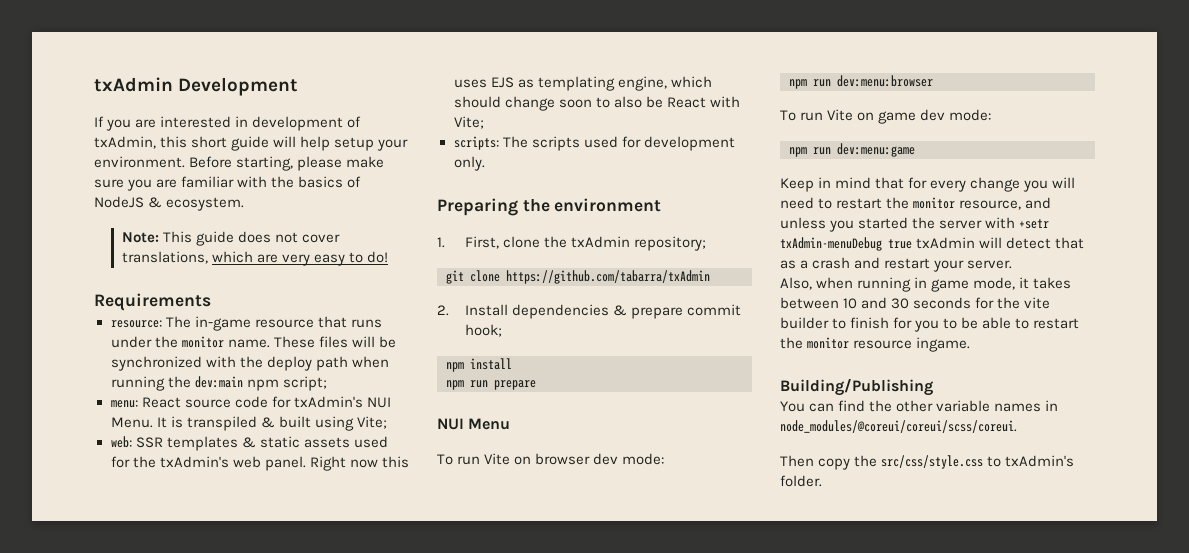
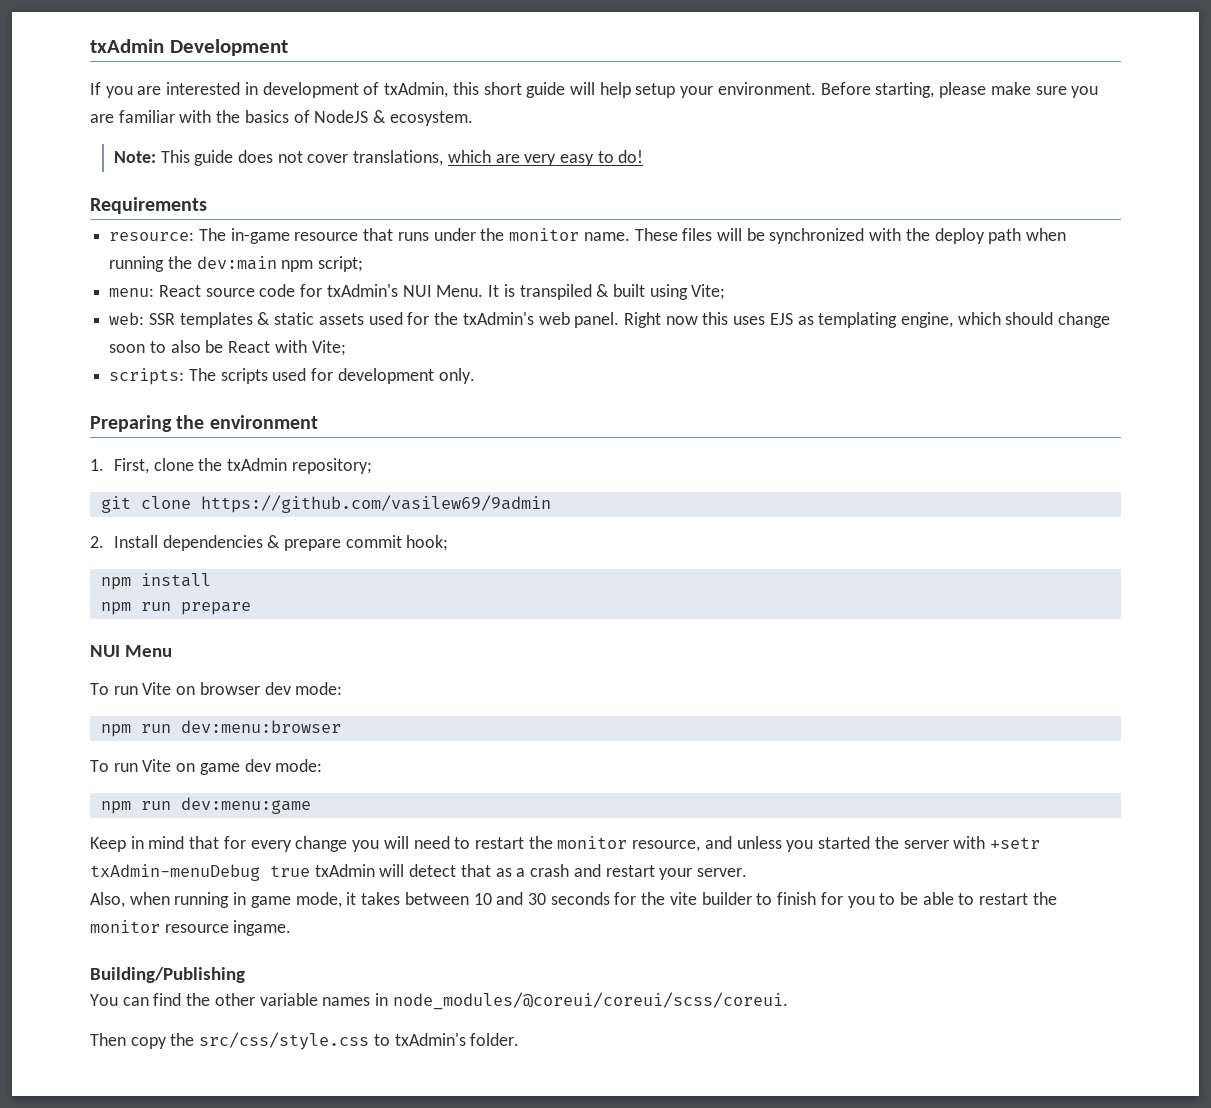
[506,270,710,284] https://github.com/tabarra/txAdmin -> [200,495,551,513] https://github.com/vasilew69/9admin

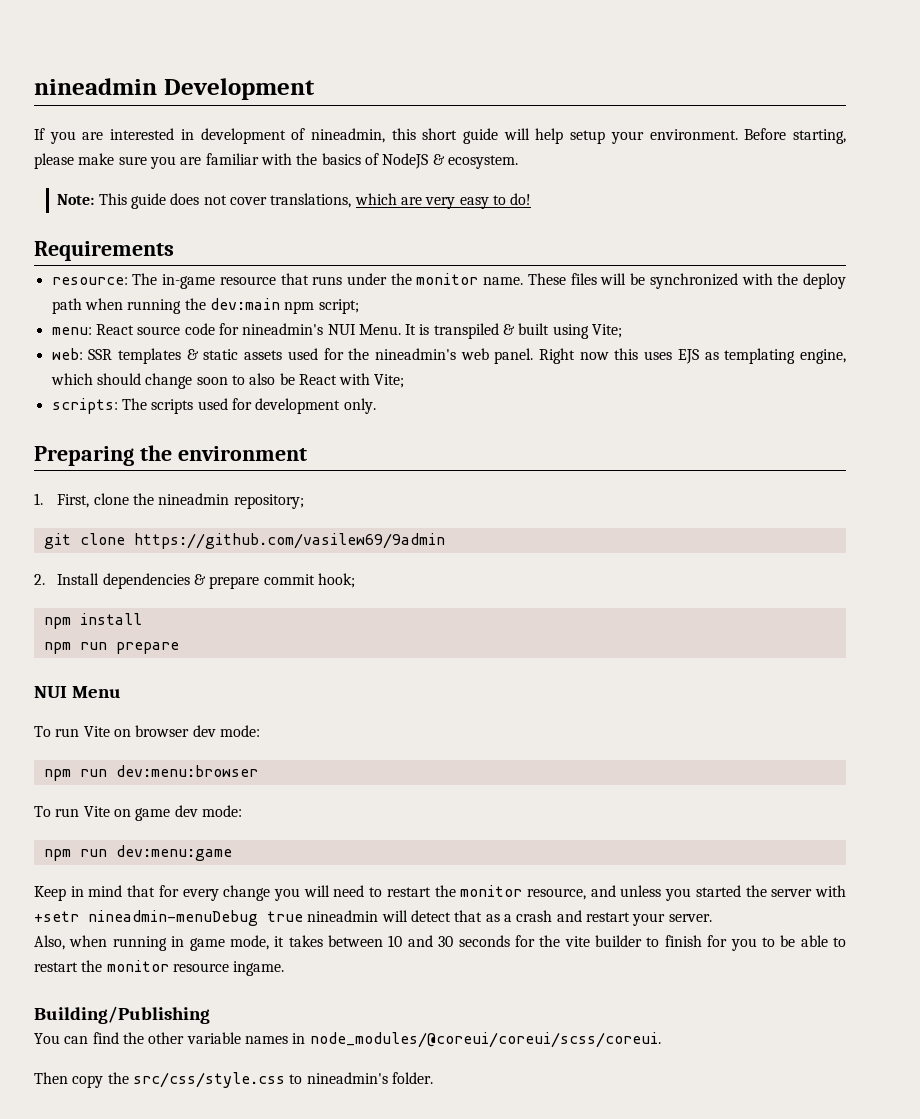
[90,39,164,53] txAdmin -> [34,78,157,95] nineadmin
[384,82,449,98] txAdmin, -> [310,128,385,143] nineadmin,
[326,284,398,297] txAdmin's -> [242,323,324,335] nineadmin's
[462,312,534,325] txAdmin's -> [374,348,456,360] nineadmin's
[226,458,287,471] txAdmin -> [158,493,230,505] nineadmin
[90,864,375,881] txAdmin-menuDebug true txAdmin -> [88,910,379,926] nineadmin-menuDebug true nineadmin
[394,1033,466,1046] txAdmin's -> [306,1072,388,1084] nineadmin's

